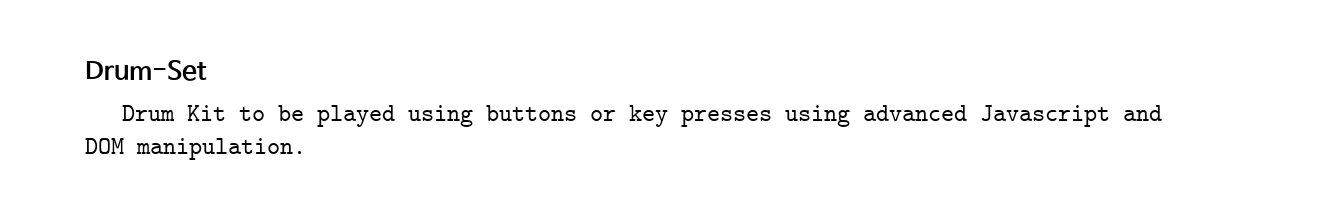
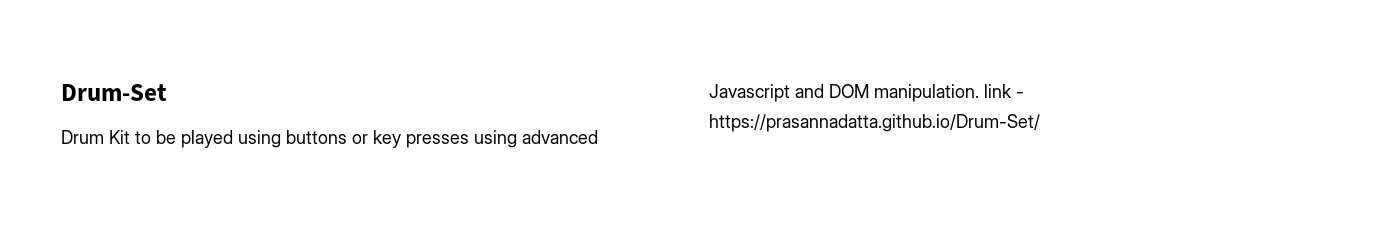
(306, 149) none -> [984,84,1024,98] [709,114,1040,132] link - https://prasannadatta.github.io/Drum-Set/

